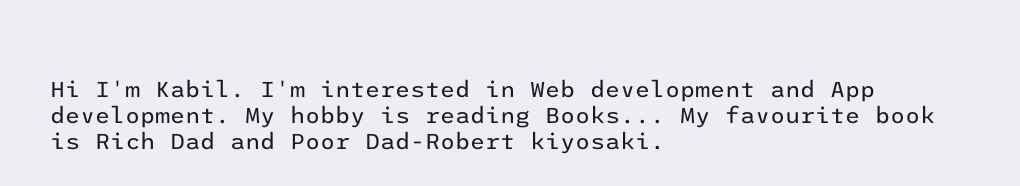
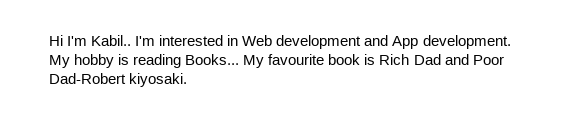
[155,79,245,98] Kabil. -> [91,35,132,46] Kabil..

